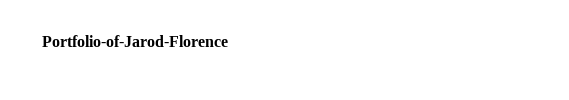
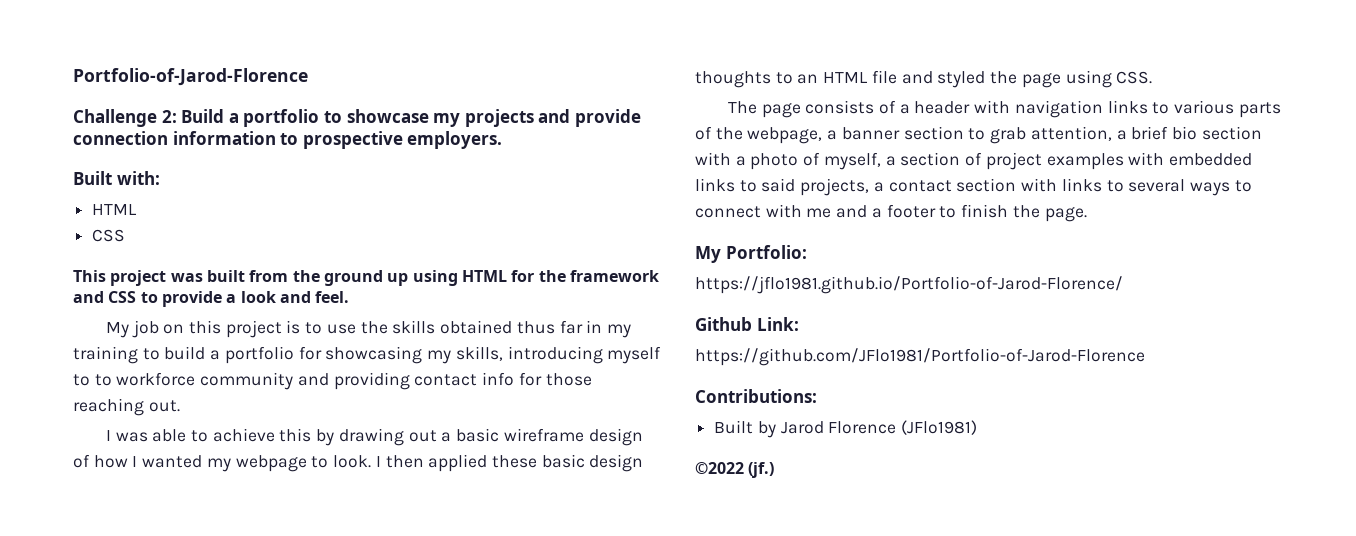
(228, 41) none -> [73,109,641,127] [73,131,503,149] [73,171,160,185] [92,204,138,215] [92,229,126,242] [73,270,659,286] [73,291,350,307] [105,320,631,338] [73,346,662,364] [73,372,592,390] [73,398,180,416] [105,428,643,446] [73,454,644,472] [695,70,1153,88] [727,100,1281,118] [695,126,1262,144] [695,152,1252,170] [695,178,1252,196] [695,204,1087,222] [695,245,807,263] [695,276,1123,294] [695,317,799,331] [695,348,1145,366] [695,389,817,403] [714,420,978,438] [695,462,775,478] // Challenge 2: Build a portfolio to showcase my projects and provide connection information to prospective employers. // Built with: // HTML // CSS // This project was built from the ground up using HTML for the framework and CSS to provide a look and feel. // My job on this project is to use the skills obtained thus far in my training to build a portfolio for showcasing my skills, introducing myself to to workforce community and providing contact info for those reaching out. // I was able to achieve this by drawing out a basic wireframe design of how I wanted my webpage to look. I then applied these basic design thoughts to an HTML file and styled the page using CSS. // The page consists of a header with navigation links to various parts of the webpage, a banner section to grab attention, a brief bio section with a photo of myself, a section of project examples with embedded links to said projects, a contact section with links to several ways to connect with me and a footer to finish the page. // My Portfolio: // https://jflo1981.github.io/Portfolio-of-Jarod-Florence/ // Github Link: // https://github.com/JFlo1981/Portfolio-of-Jarod-Florence // Contributions: // Built by Jarod Florence (JFlo1981) // ©2022 (jf.)

